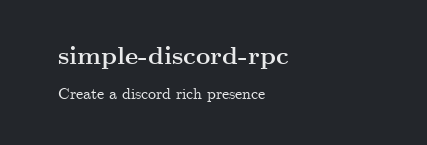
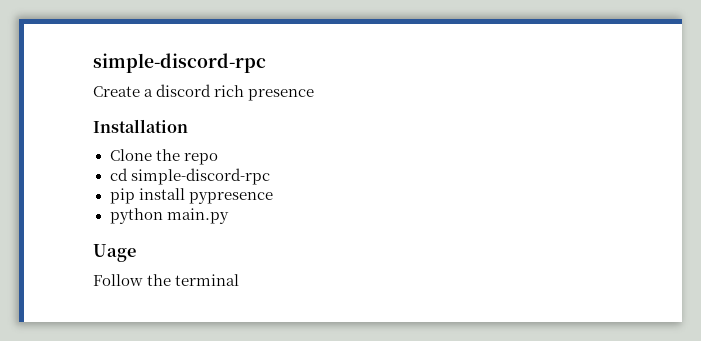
(265, 97) none -> [93,119,188,133] [109,149,218,165] [109,168,270,185] [109,188,273,204] [109,208,229,224] [93,244,136,262] [93,274,240,286] // Installation // Clone the repo // cd simple-discord-rpc // pip install pypresence // python main.py // Uage // Follow the terminal

